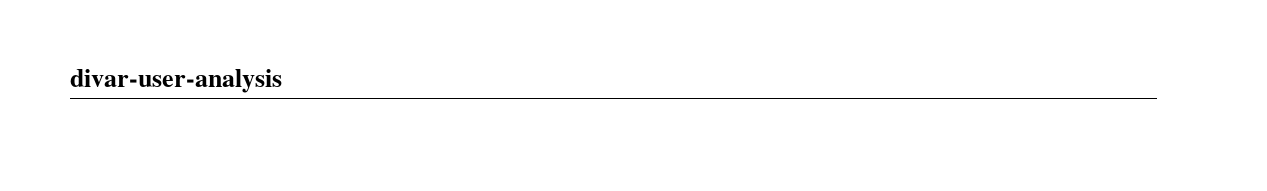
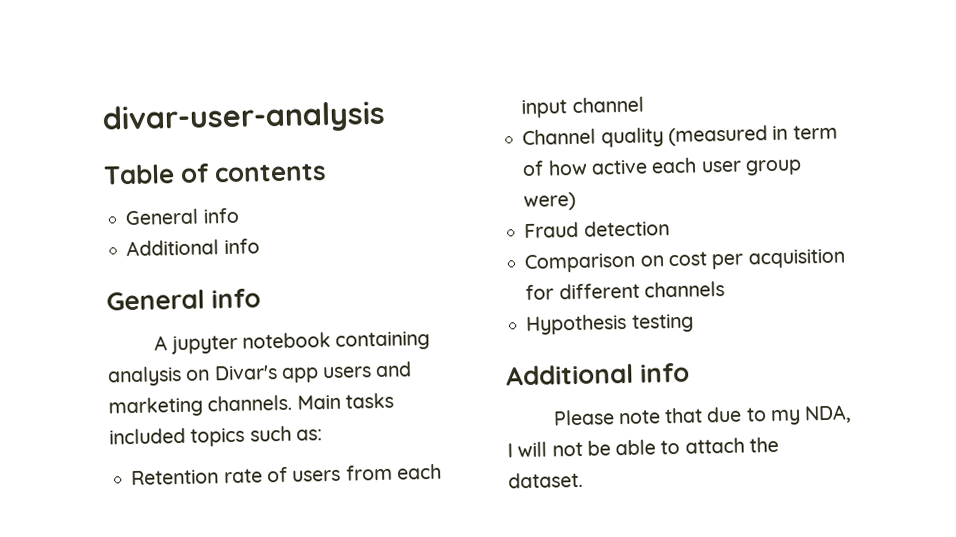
(282, 81) none -> [103,163,328,185] [125,207,240,226] [126,238,260,257] [106,288,262,311] [153,330,431,355] [107,361,413,387] [108,392,394,418] [109,425,323,447] [131,463,442,486] [521,96,644,119] [522,124,838,148] [522,157,802,177] [523,191,577,212] [524,220,670,239] [524,248,846,274] [525,281,725,301] [525,313,694,336] [505,362,691,386] [552,404,853,426] [507,436,779,458] [508,471,583,489] // Table of contents // General info // Additional info // General info // A jupyter notebook containing analysis on Divar's app users and marketing channels. Main tasks included topics such as: // Retention rate of users from each input channel // Channel quality (measured in term of how active each user group were) // Fraud detection // Comparison on cost per acquisition for different channels // Hypothesis testing // Additional info // Please note that due to my NDA, I will not be able to attach the dataset.

